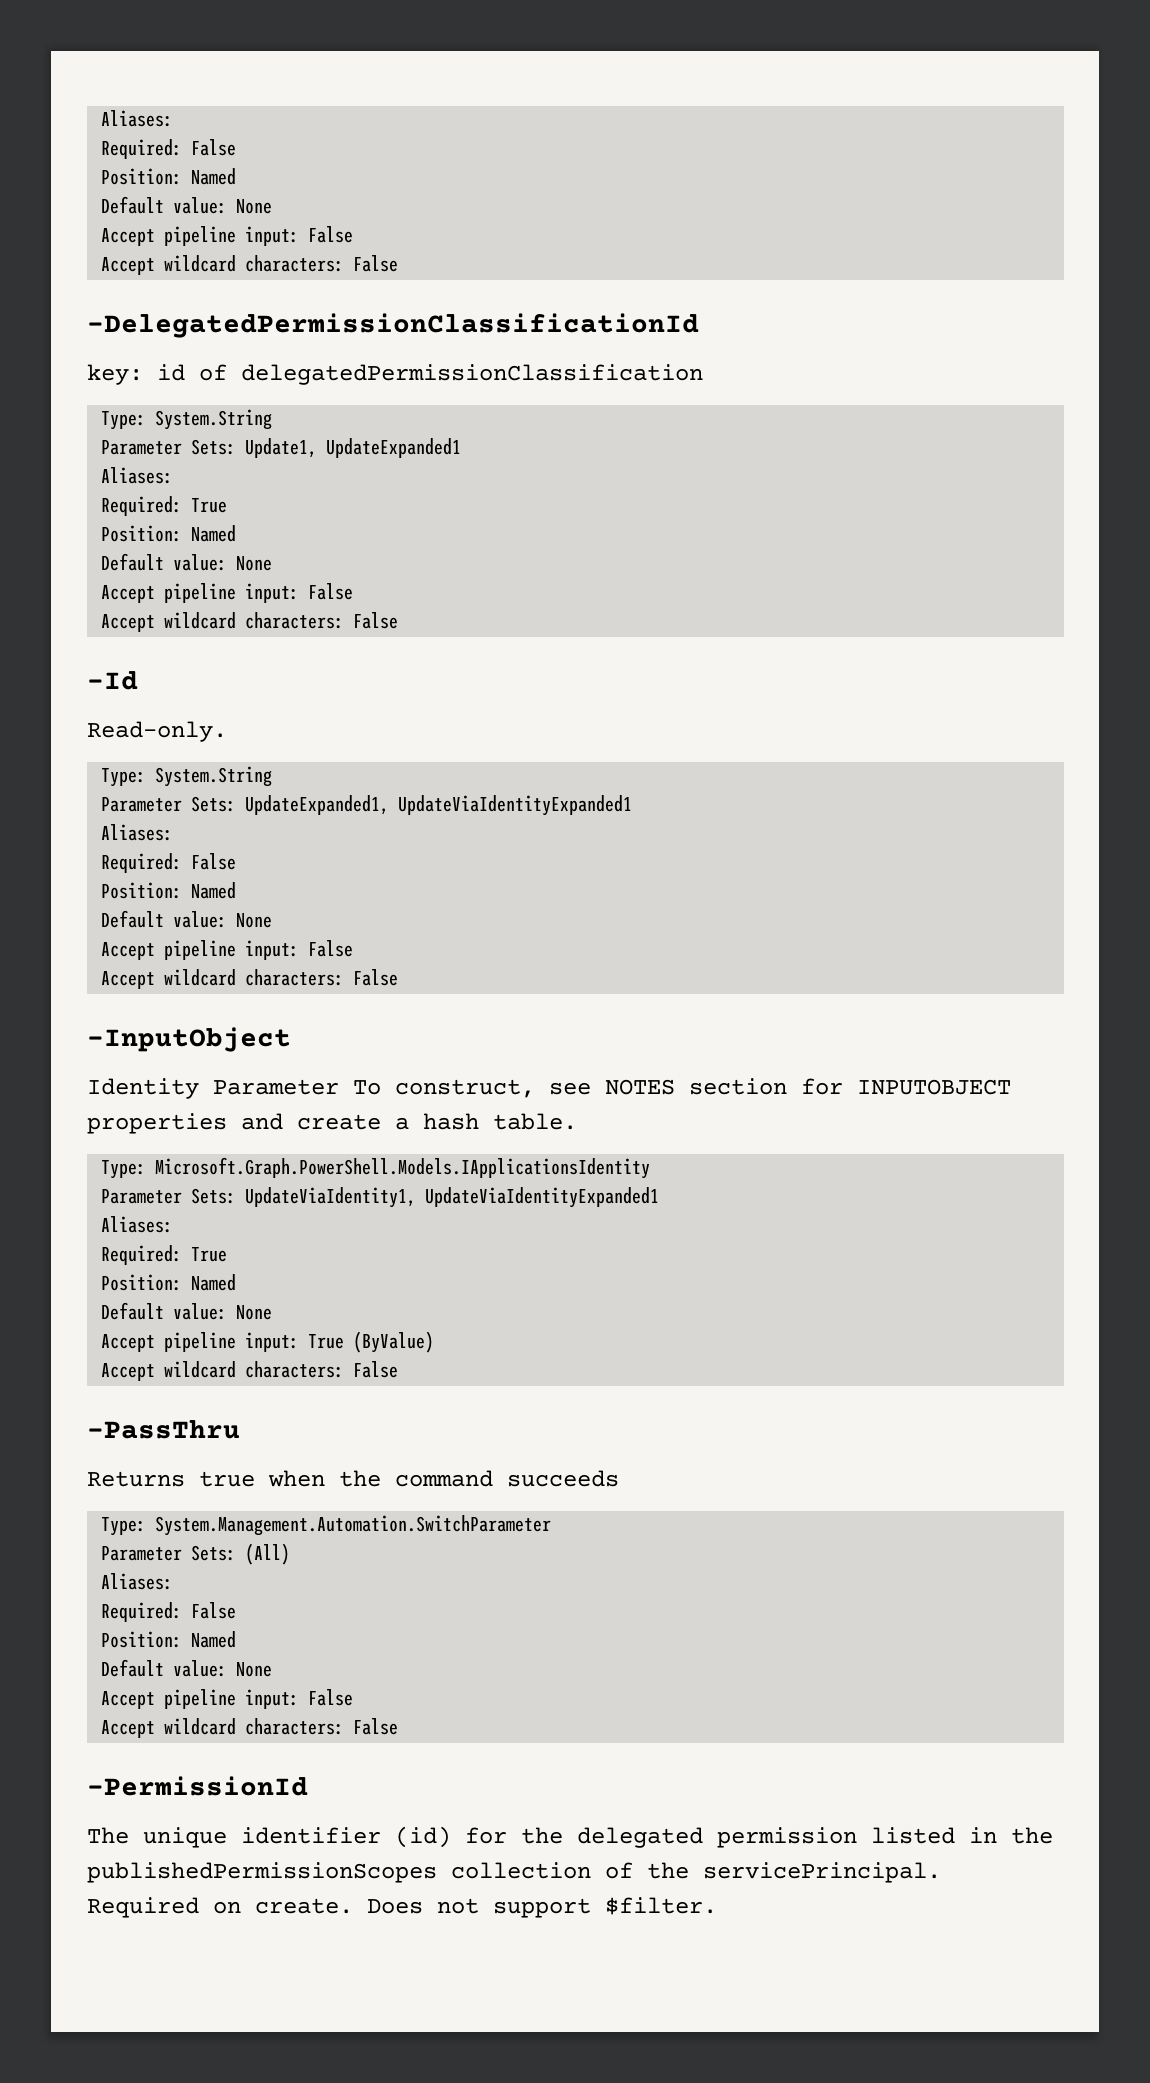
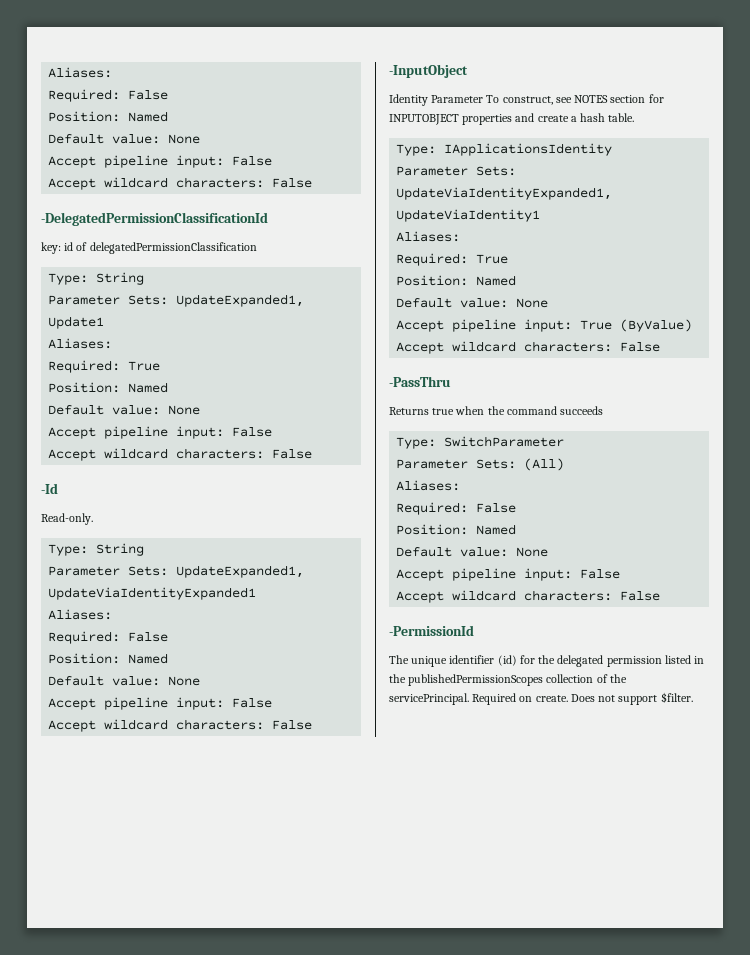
[155,409,273,430] [101,438,462,458] System.String // Parameter Sets: Update1, UpdateExpanded1 -> [96,272,145,285] [48,294,305,307] [48,316,105,329] String // Parameter Sets: UpdateExpanded1, Update1
[155,766,273,787] System.String -> [96,543,145,556] String
[155,1157,651,1179] [101,1187,660,1208] Microsoft.Graph.PowerShell.Models.IApplicationsIdentity // Parameter Sets: UpdateViaIdentity1, UpdateViaIdentityExpanded1 -> [444,143,613,156] [396,166,517,176] [396,187,613,200] [396,209,541,222] IApplicationsIdentity // Parameter Sets: UpdateViaIdentityExpanded1, UpdateViaIdentity1
[155,1515,552,1536] System.Management.Automation.SwitchParameter -> [444,436,565,447] SwitchParameter

